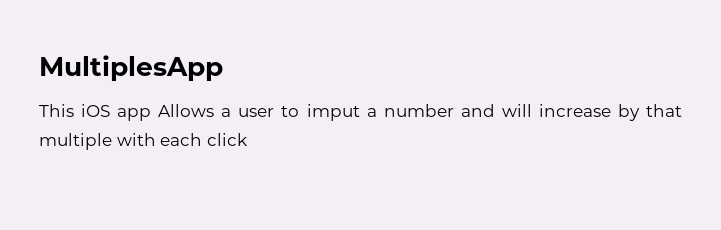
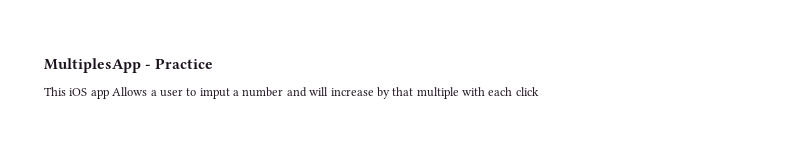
(223, 68) none -> [145,58,214,69] - Practice

